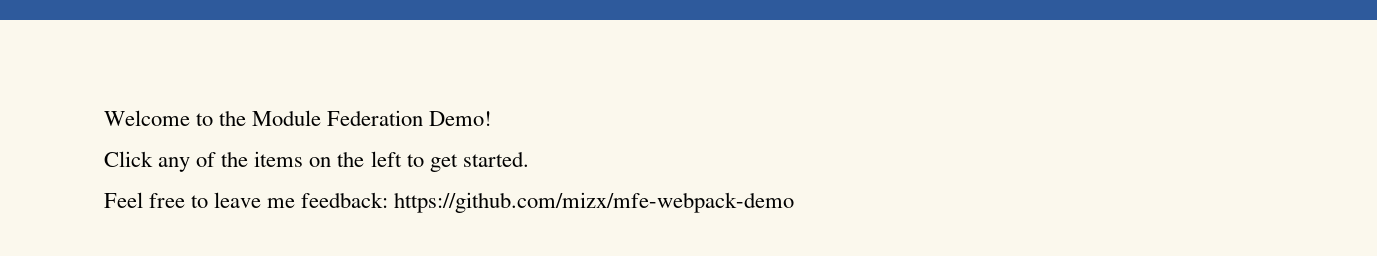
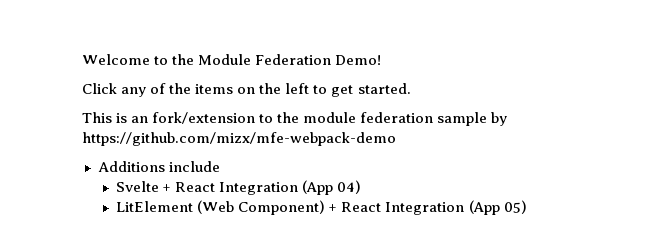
[104,192,795,213] Feel free to leave me feedback: https://github.com/mizx/mfe-webpack-demo -> [82,112,508,126] [82,132,396,146] [97,161,220,172] [116,180,362,195] [116,200,527,215] This is an fork/extension to the module federation sample by https://github.com/mizx/mfe-webpack-demo // Additions include // Svelte + React Integration (App 04) // LitElement (Web Component) + React Integration (App 05)

